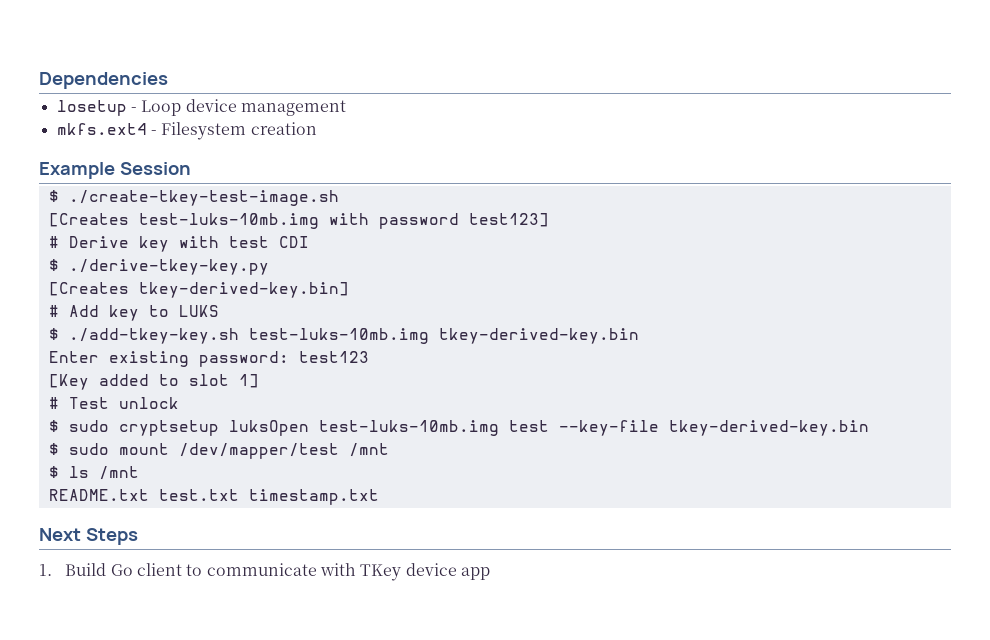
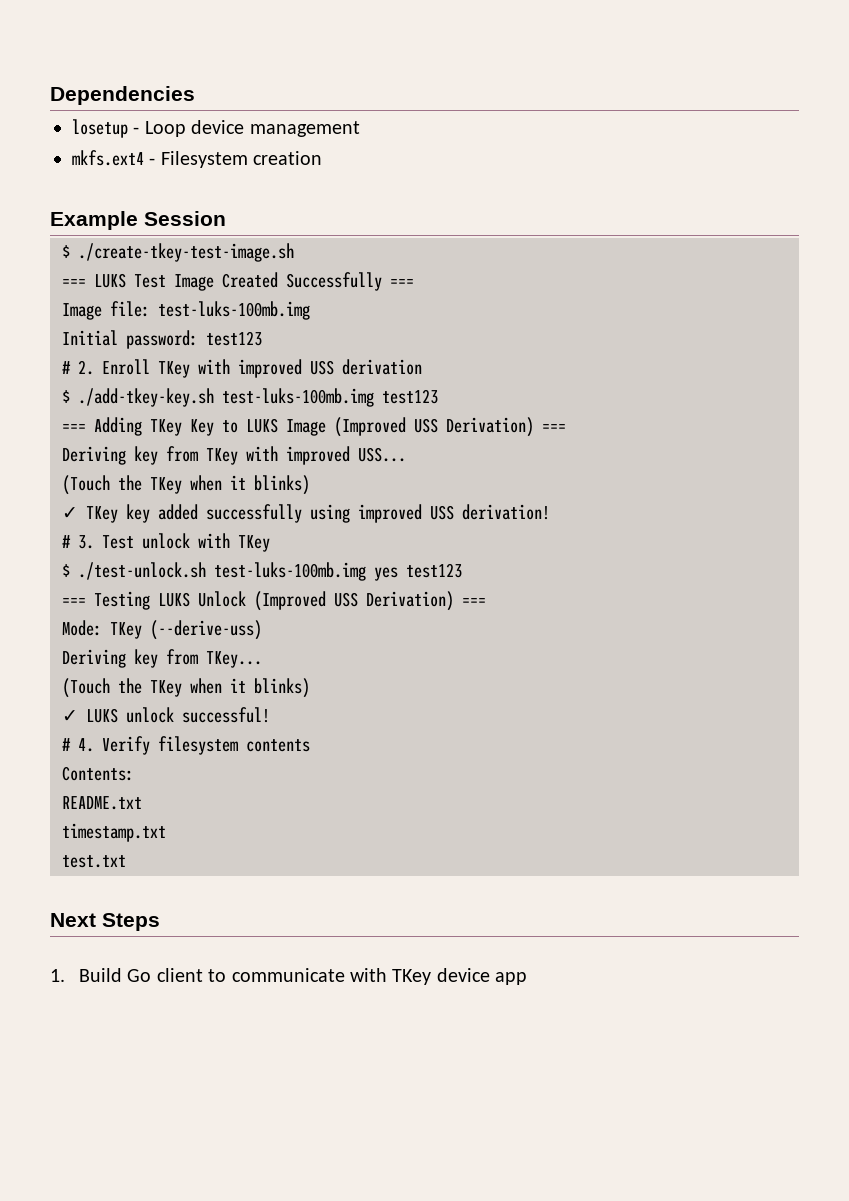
[48,213,549,229] [48,236,309,252] [48,259,269,275] [48,282,349,298] [48,305,219,321] [48,328,639,344] [48,351,369,367] [48,374,259,390] [48,397,59,409] [Creates test-luks-10mb.img with password test123] // # Derive key with test CDI // $ ./derive-tkey-key.py // [Creates tkey-derived-key.bin] // # Add key to LUKS // $ ./add-tkey-key.sh test-luks-10mb.img tkey-derived-key.bin // Enter existing password: test123 // [Key added to slot 1] // # -> [62,272,414,291] [62,301,310,320] [62,330,262,349] [62,359,422,378] [62,388,438,407] [62,417,566,437] [62,446,406,465] [62,475,310,495] [62,504,550,523] [62,535,94,549] === LUKS Test Image Created Successfully === // Image file: test-luks-100mb.img // Initial password: test123 // # 2. Enroll TKey with improved USS derivation // $ ./add-tkey-key.sh test-luks-100mb.img test123 // === Adding TKey Key to LUKS Image (Improved USS Derivation) === // Deriving key from TKey with improved USS... // (Touch the TKey when it blinks) // ✓ TKey key added successfully using improved USS derivation! // # 3.
[48,420,869,436] [48,443,389,459] [48,466,139,480] // $ sudo cryptsetup luksOpen test-luks-10mb.img test --key-file tkey-derived-key.bin // $ sudo mount /dev/mapper/test /mnt // $ ls /mnt -> [198,533,270,552] [62,562,462,581] [62,591,486,611] [62,620,262,640] [62,649,262,668] [62,678,310,698] [62,707,270,723] [62,736,310,755] [62,766,134,781] with TKey // $ ./test-unlock.sh test-luks-100mb.img yes test123 // === Testing LUKS Unlock (Improved USS Derivation) === // Mode: TKey (--derive-uss) // Deriving key from TKey... // (Touch the TKey when it blinks) // ✓ LUKS unlock successful! // # 4. Verify filesystem contents // Contents:
(149, 495) none -> [62,823,166,842] // timestamp.txt //
[248,489,379,505] timestamp.txt -> (126, 861) none

